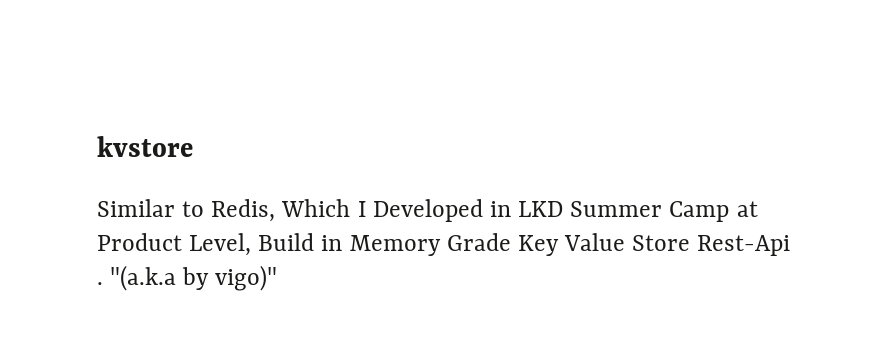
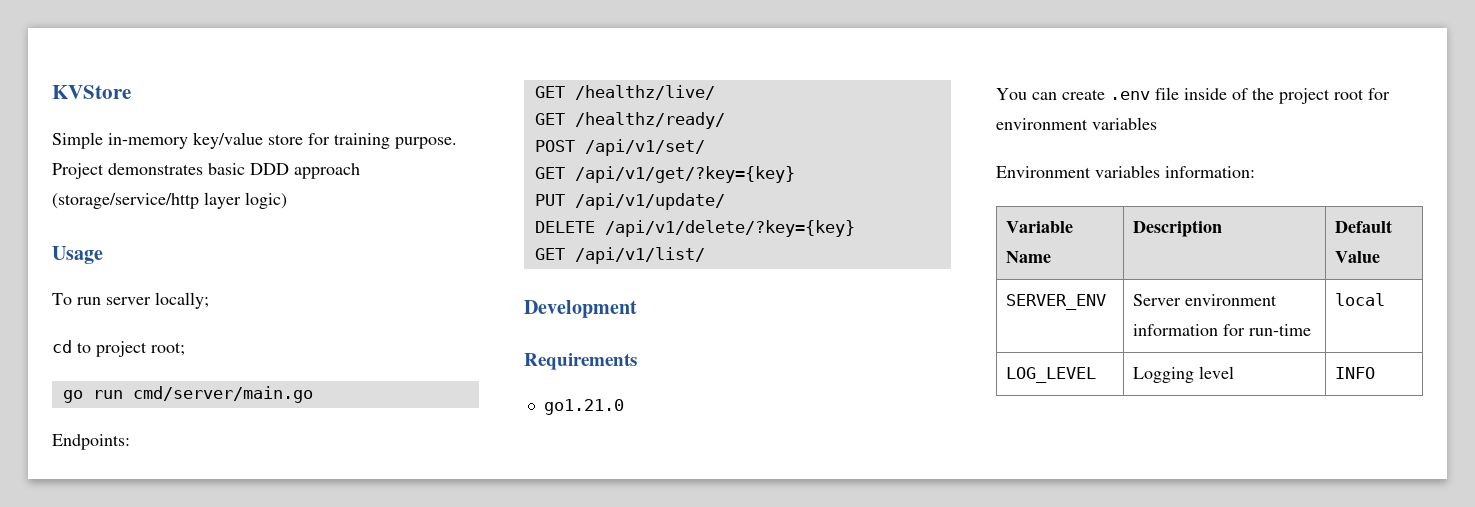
[97,136,193,157] [97,199,758,222] [97,233,791,256] [97,265,278,291] kvstore // Similar to Redis, Which I Developed in LKD Summer Camp at Product Level, Build in Memory Grade Key Value Store Rest-Api . "(a.k.a by vigo)" -> [52,85,131,99] [52,132,457,149] [52,163,360,179] [52,192,287,209] [52,246,103,264] [52,292,209,309] [52,340,185,357] [62,386,313,403] [52,434,130,450] [534,85,715,100] [534,112,725,129] [534,139,705,156] [534,166,795,183] [534,193,725,210] [534,220,855,237] [534,247,705,264] [524,300,637,318] [524,353,637,370] [543,399,624,415] [996,87,1390,104] [996,117,1157,130] [996,165,1255,178] [1005,221,1073,233] [1005,251,1051,263] [1132,220,1222,237] [1334,220,1392,233] [1334,251,1380,263] [1005,294,1106,310] [1132,294,1277,306] [1132,324,1311,336] [1334,293,1385,306] [1005,367,1096,383] [1132,366,1234,383] [1334,367,1375,379] KVStore // Simple in-memory key/value store for training purpose. Project demonstrates basic DDD approach (storage/service/http layer logic) // Usage // To run server locally; // cd to project root; // go run cmd/server/main.go // Endpoints: // GET /healthz/live/ // GET /healthz/ready/ // POST /api/v1/set/ // GET /api/v1/get/?key={key} // PUT /api/v1/update/ // DELETE /api/v1/delete/?key={key} // GET /api/v1/list/ // Development // Requirements // go1.21.0 // You can create .env file inside of the project root for environment variables // Environment variables information: // Variable Name | Description | Default Value // SERVER_ENV | Server environment information for run-time | local // LOG_LEVEL | Logging level | INFO

